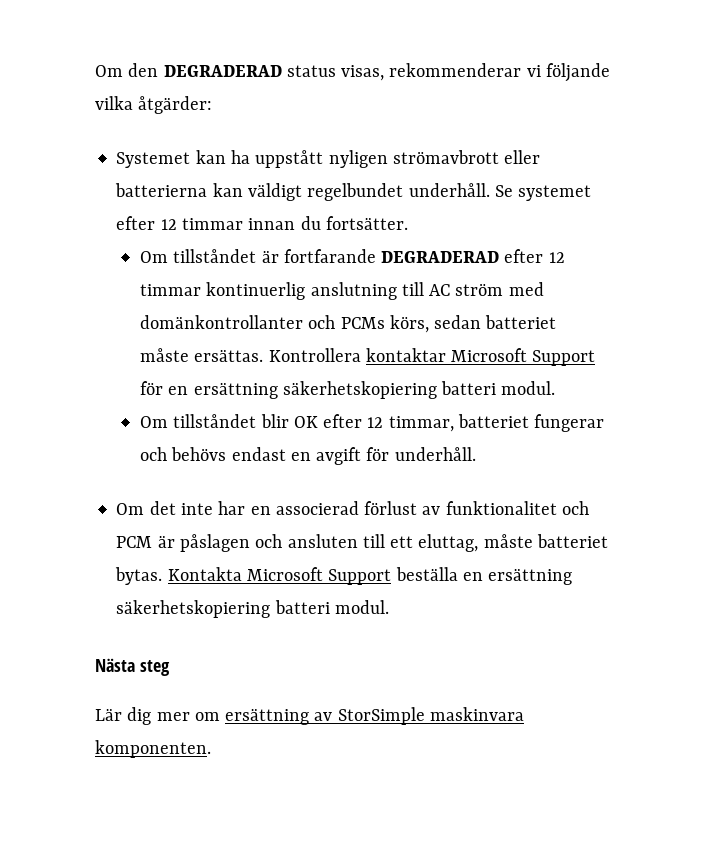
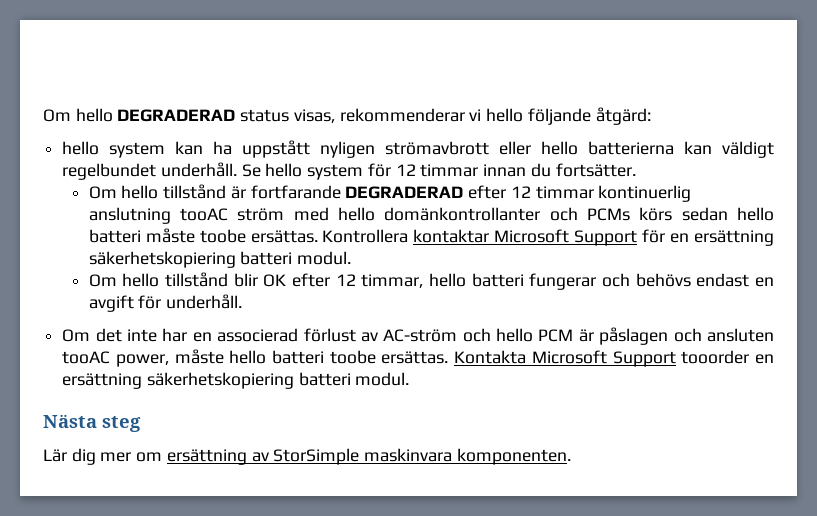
[95,63,159,77] Om den -> [43,108,113,122] Om hello
[545,63,610,82] [95,96,213,114] [116,152,191,168] följande vilka åtgärder: // Systemet -> [486,107,651,125] [62,141,166,158] hello följande åtgärd: // hello system
(541, 157) none -> [541,141,579,155] hello
[518,185,592,201] [116,216,156,230] systemet efter -> [265,163,391,180] hello system för
[173,249,257,263] tillståndet -> [121,184,227,199] hello tillstånd
[401,282,451,296] till AC -> [180,208,229,221] tooAC
(544, 289) none -> [338,207,376,221] hello
[389,315,557,333] [140,348,190,362] körs, sedan batteriet måste -> [639,207,775,221] [88,228,246,243] körs sedan hello batteri måste toobe
[173,414,257,428] tillståndet -> [122,272,229,287] hello tillstånd
[457,414,529,428] batteriet -> [429,273,524,287] hello batteri
[445,501,589,515] funktionalitet och -> [383,328,534,342] AC-ström och hello
[362,534,608,552] [115,567,163,585] till ett eluttag, måste batteriet bytas. -> [62,349,449,367] tooAC power, måste hello batteri toobe ersättas.
[395,567,458,581] beställa -> [681,350,750,364] tooorder

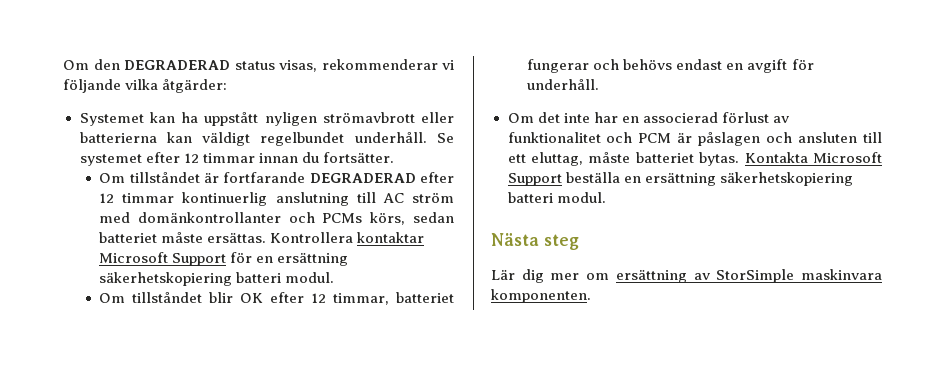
[43,108,113,122] Om hello -> [63,59,120,70] Om den
[486,107,651,125] [62,141,166,158] hello följande åtgärd: // hello system -> [63,79,228,93] [79,113,144,126] följande vilka åtgärder: // Systemet
[541,141,579,155] hello -> (454, 117) none
[265,163,391,180] hello system för -> [79,152,180,166] systemet efter
[121,184,227,199] hello tillstånd -> [129,172,200,183] tillståndet
[180,208,229,221] tooAC -> [356,192,404,203] till AC
[338,207,376,221] hello -> (131, 217) none
[639,207,775,221] [88,228,246,243] körs sedan hello batteri måste toobe -> [370,212,454,225] [99,232,204,243] körs, sedan batteriet måste
[122,272,229,287] hello tillstånd -> [132,292,203,303] tillståndet
[429,273,524,287] hello batteri -> [396,292,454,303] batteriet
[383,328,534,342] AC-ström och hello -> [507,132,633,143] funktionalitet och
[62,349,449,367] tooAC power, måste hello batteri toobe ersättas. -> [863,132,882,143] [507,152,740,166] till ett eluttag, måste batteriet bytas.
[681,350,750,364] tooorder -> [565,172,620,183] beställa

